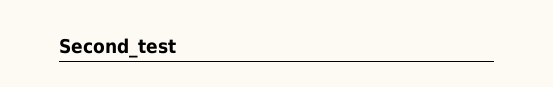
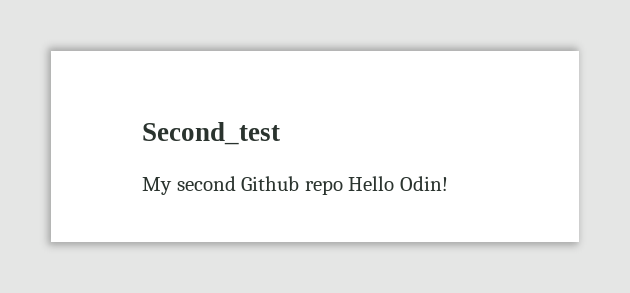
(176, 48) none -> [142,176,448,195] // My second Github repo Hello Odin!

